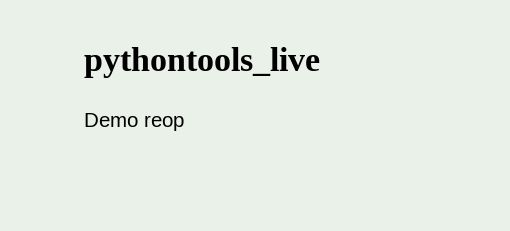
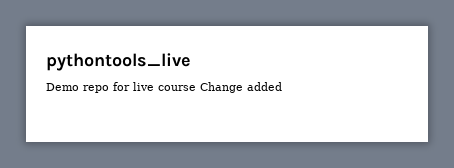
[144,115,184,131] reop -> [83,82,282,93] repo for live course Change added

